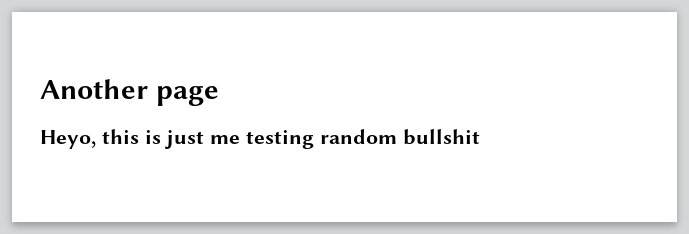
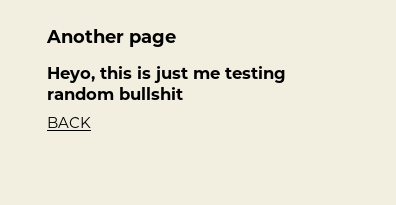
(480, 137) none -> [47,117,91,128] // BACK

